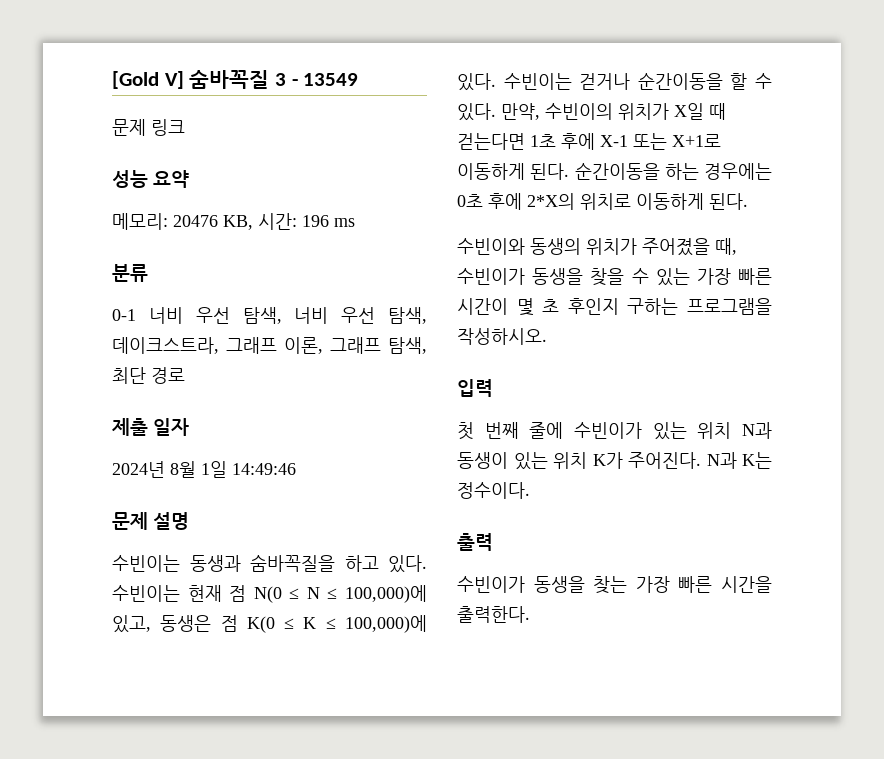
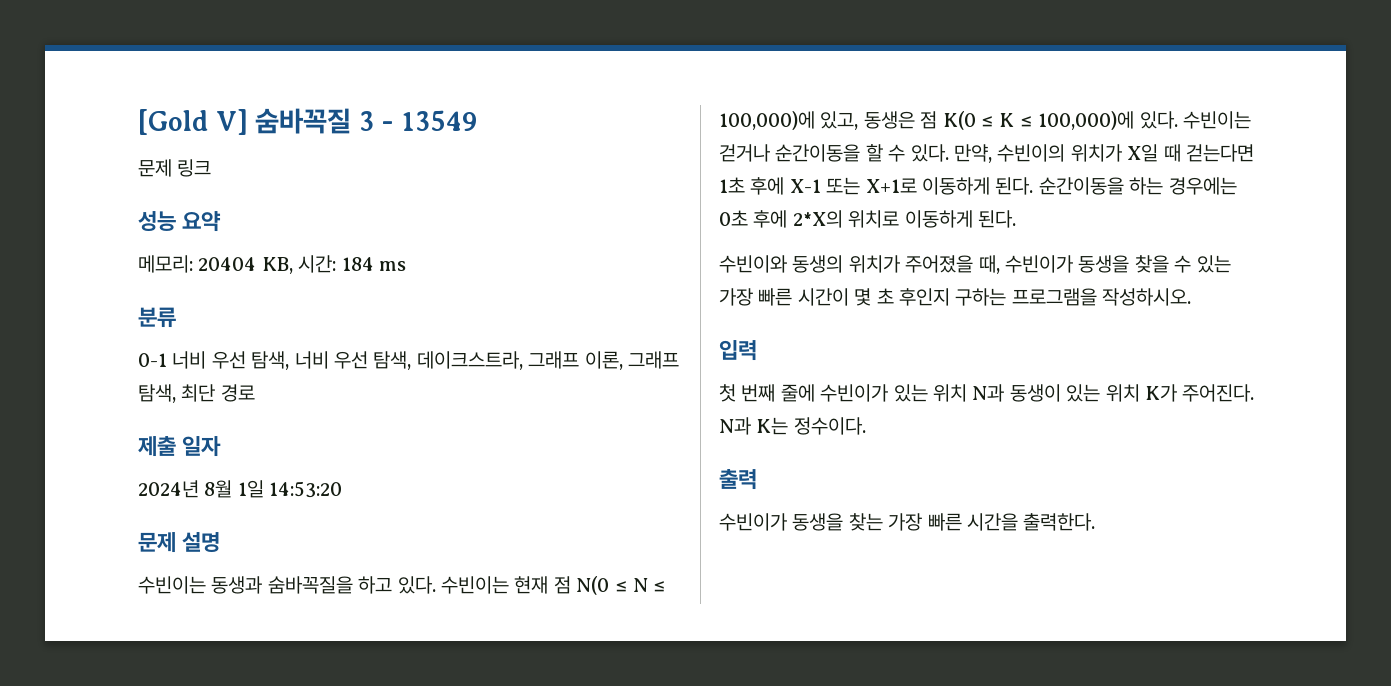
[173,215,218,227] 20476 -> [198,257,257,271] 20404
[302,215,329,227] 196 -> [341,257,374,271] 184
[232,463,296,475] 14:49:46 -> [269,481,343,498] 14:53:20

